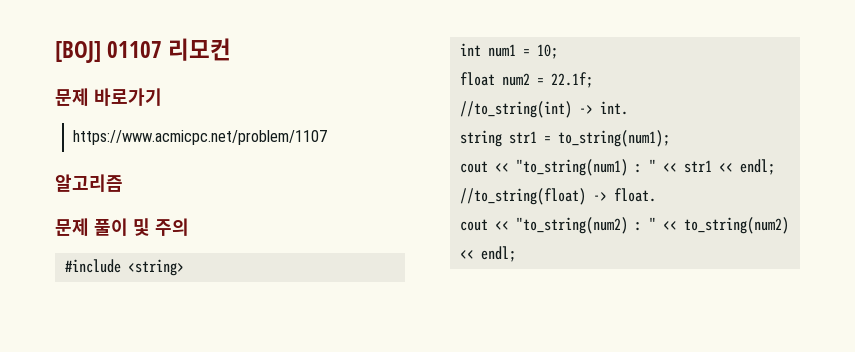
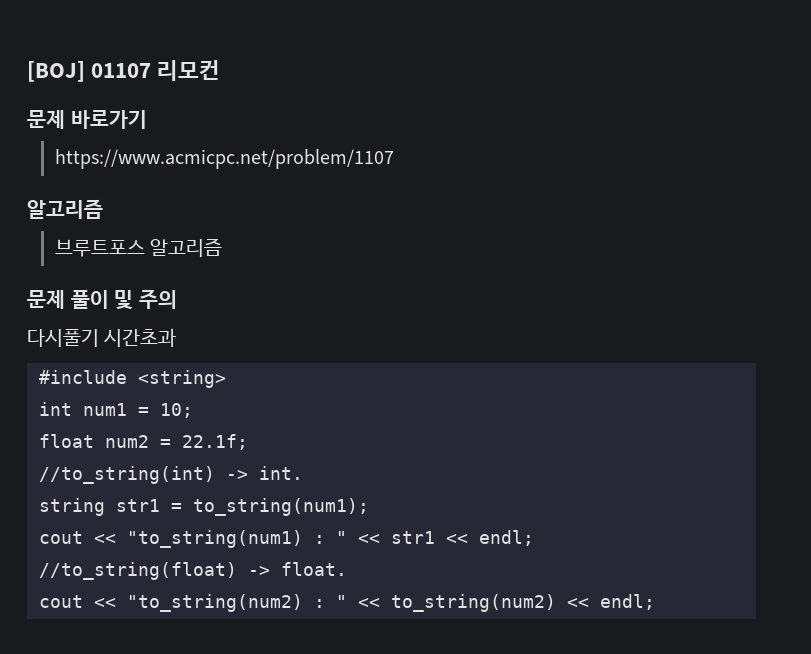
(123, 183) none -> [54,238,223,257] // 브루트포스 알고리즘
(189, 227) none -> [27,328,177,347] // 다시풀기 시간초과

